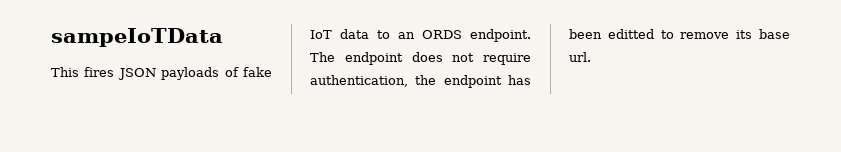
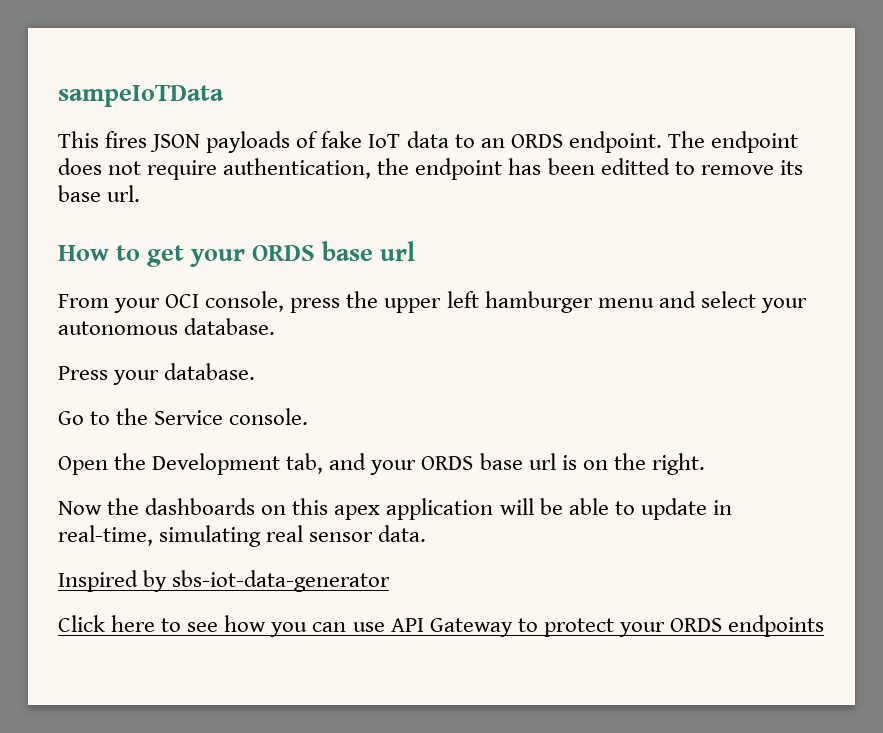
(591, 57) none -> [58,241,416,267] [58,291,807,313] [58,318,276,335] [58,363,256,385] [58,408,309,425] [58,453,705,475] [58,498,732,520] [58,525,427,547] [58,570,391,592] [58,615,825,637] // How to get your ORDS base url // From your OCI console, press the upper left hamburger menu and select your autonomous database. // Press your database. // Go to the Service console. // Open the Development tab, and your ORDS base url is on the right. // Now the dashboards on this apex application will be able to update in real-time, simulating real sensor data. // Inspired by sbs-iot-data-generator // Click here to see how you can use API Gateway to protect your ORDS endpoints

